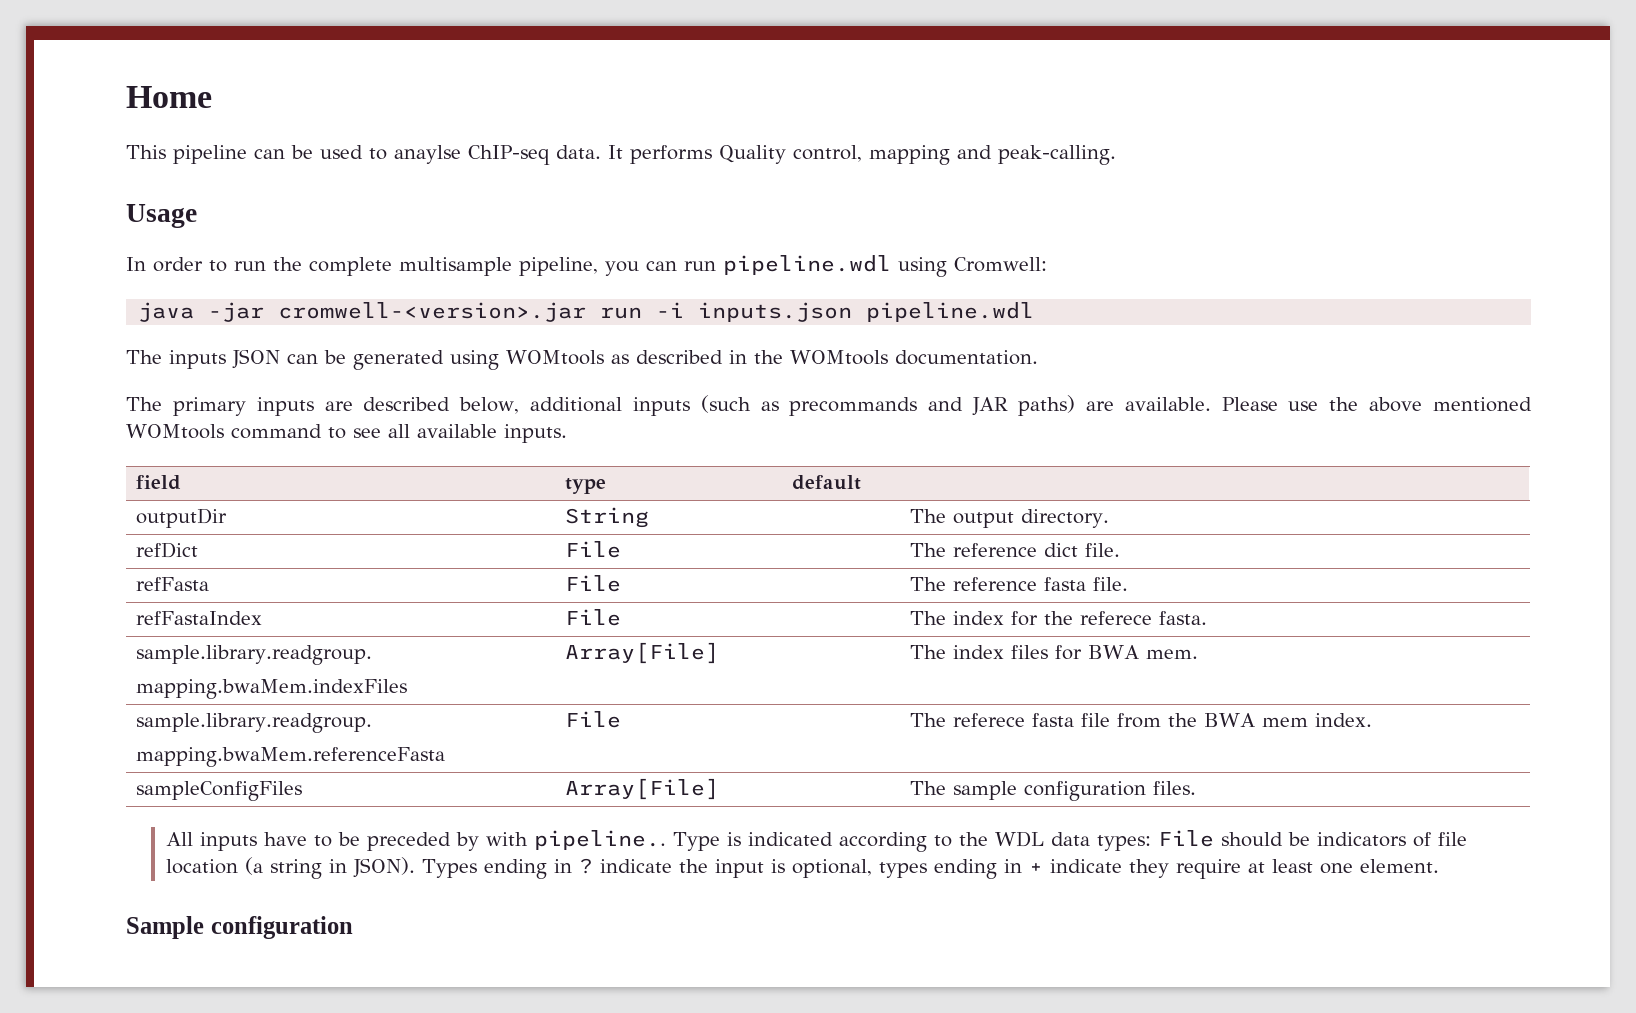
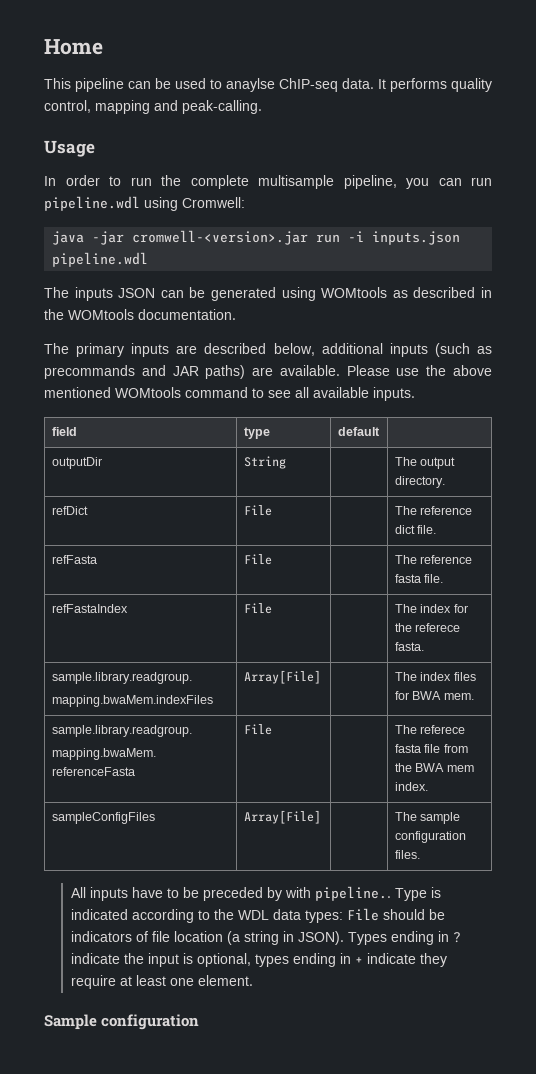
[719,145,786,164] Quality -> [451,78,492,92] quality

